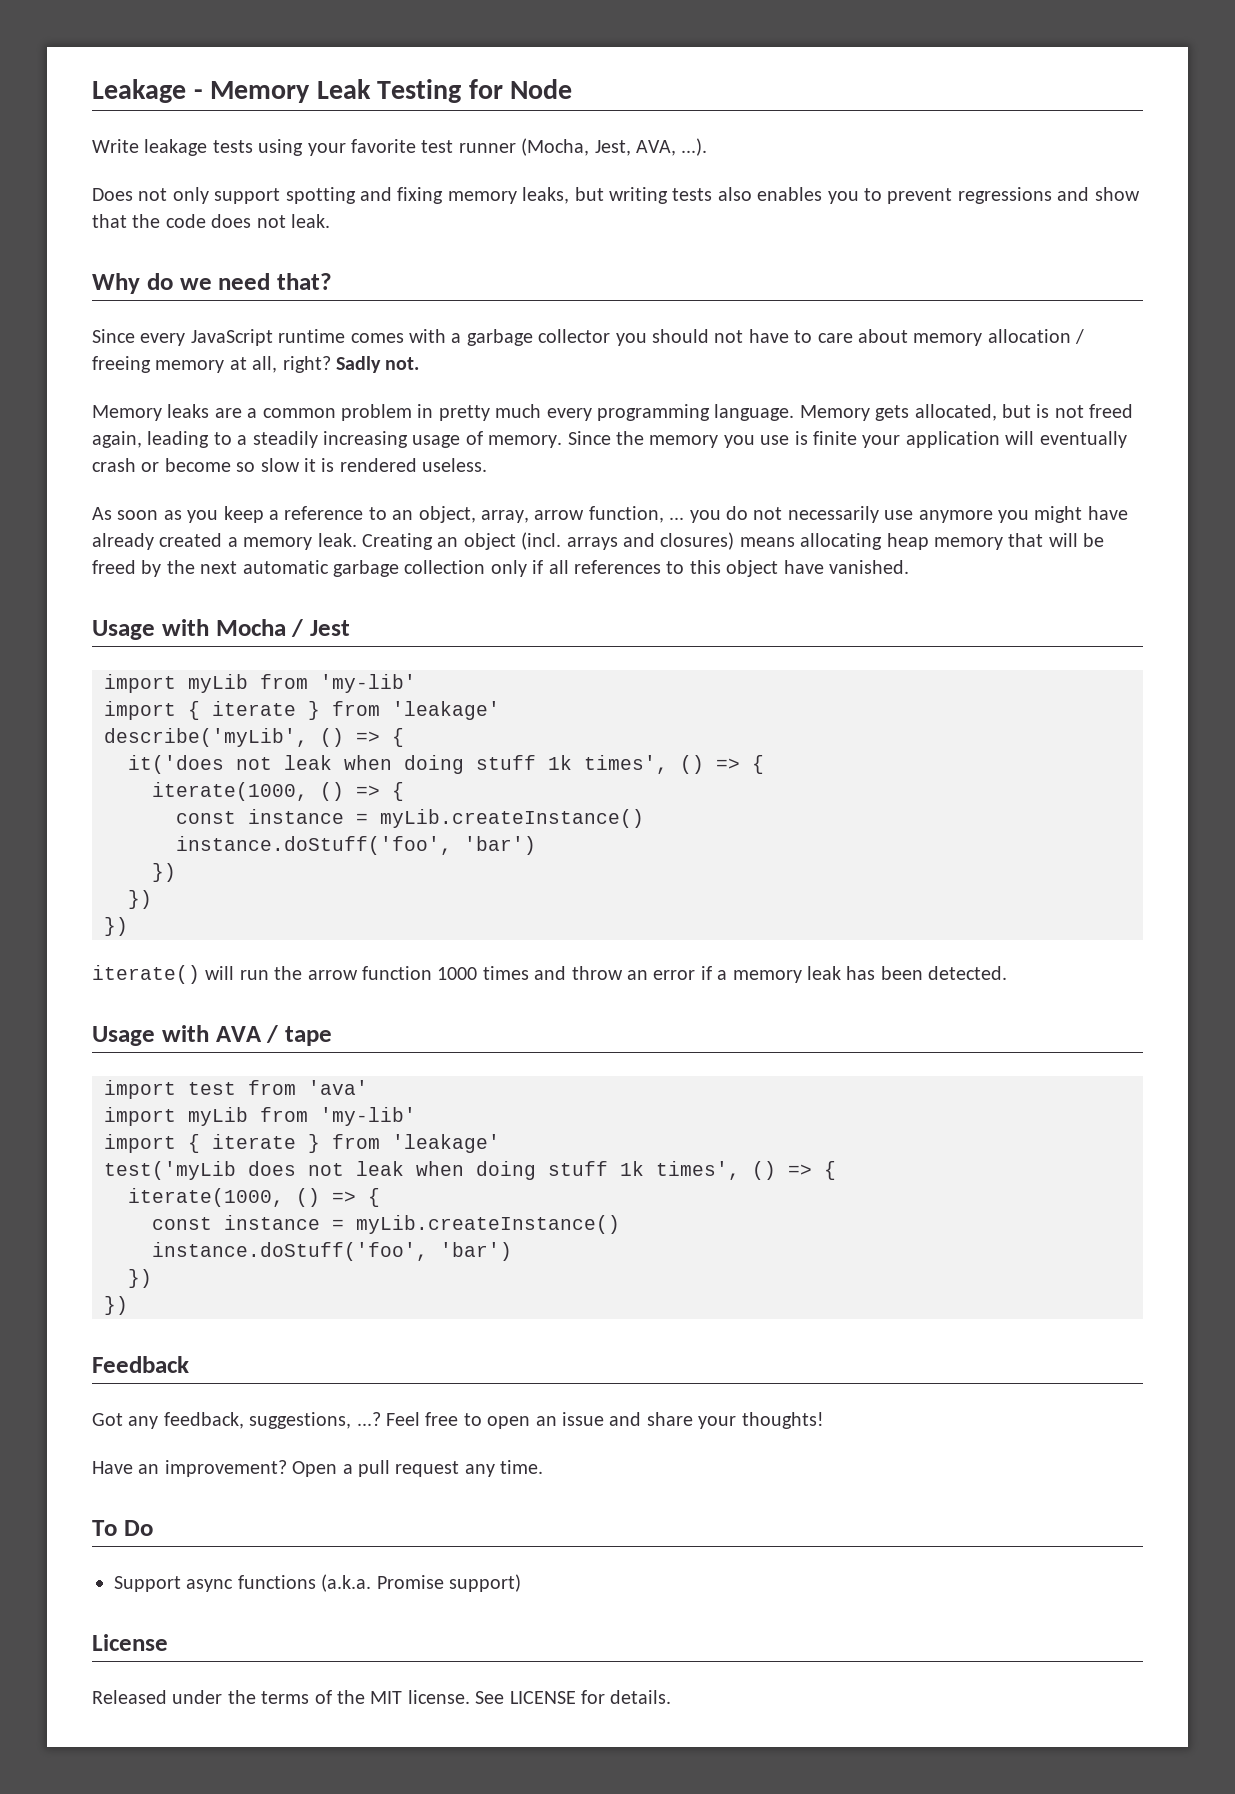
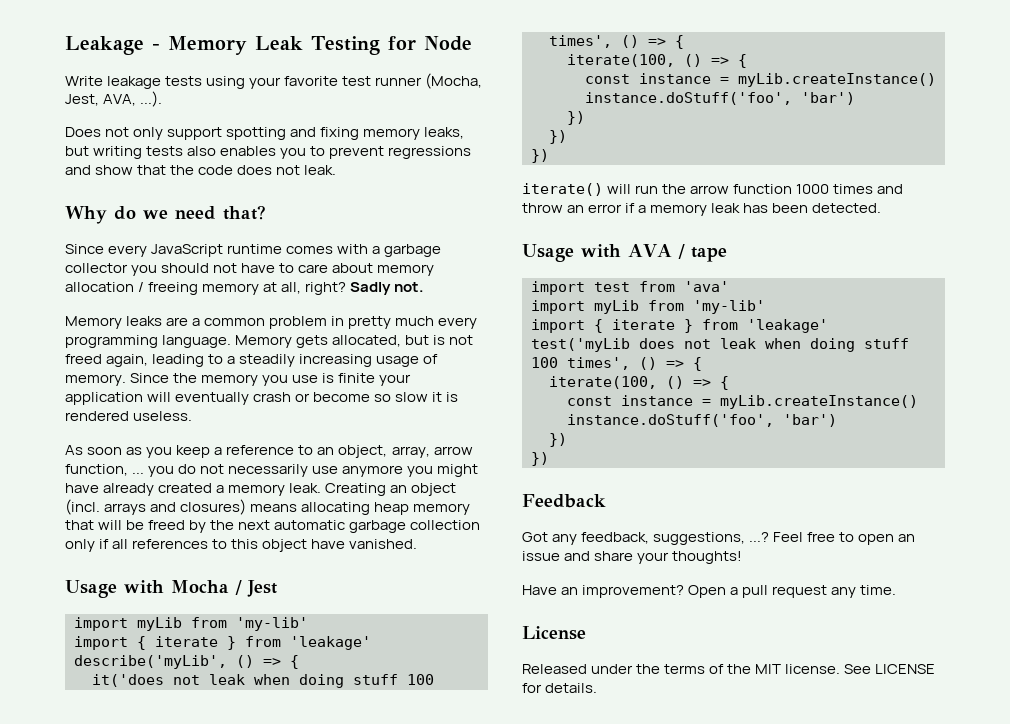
[548,755,764,774] [152,782,308,801] 1k times', () => { // iterate(1000, -> [407,674,434,685] [549,35,684,49] [567,54,675,67] 100 times', () => { // iterate(100,
[620,1161,836,1180] [128,1188,284,1207] 1k times', () => { // iterate(1000, -> [531,357,702,371] [549,376,657,389] 100 times', () => { // iterate(100,
[92,1520,153,1536] [114,1574,521,1592] // To Do // Support async functions (a.k.a. Promise support) -> (897, 590) none

